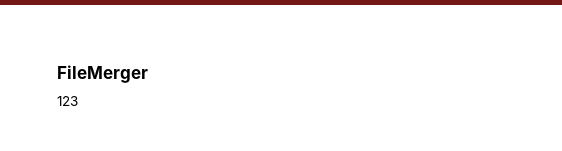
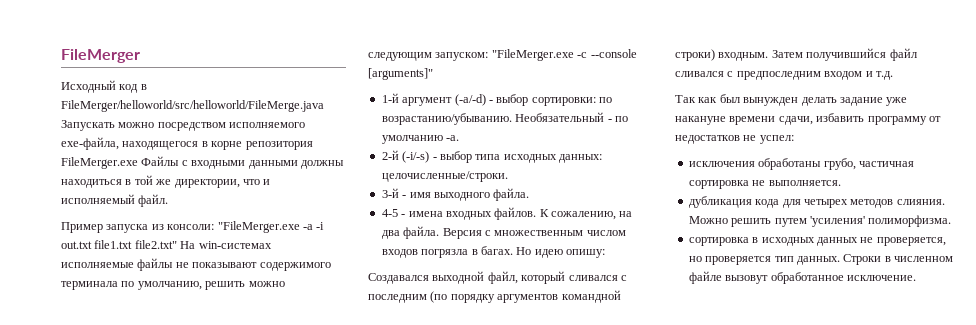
[57,96,78,106] 123 -> [61,80,147,93] [61,100,324,112] [61,120,306,131] [61,137,313,150] [61,156,344,169] [61,175,271,188] [61,194,169,207] [61,221,325,233] [61,240,272,249] [61,258,331,271] [61,281,285,290] [368,49,637,61] [368,68,433,80] [381,93,612,106] [381,112,628,125] [381,135,460,144] [381,150,602,163] [381,171,508,182] [381,188,530,201] [381,207,633,220] [381,226,626,239] [381,246,605,258] [368,271,627,284] [368,290,621,303] [675,48,917,61] [675,71,893,80] [675,94,908,106] [675,113,941,125] [675,135,794,144] [688,158,914,170] [688,180,841,189] [688,196,945,208] [688,215,952,227] [688,237,946,246] [688,254,953,265] [688,271,916,284] Исходный код в FileMerger/helloworld/src/helloworld/FileMerge.java Запускать можно посредством исполняемого exe-файла, находящегося в корне репозитория FileMerger.exe Файлы с входными данными должны находиться в той же директории, что и исполняемый файл. // Пример запуска из консоли: "FileMerger.exe -a -i out.txt file1.txt file2.txt" На win-системах исполняемые файлы не показывают содержимого терминала по умолчанию, решить можно следующим запуском: "FileMerger.exe -c --console [arguments]" // 1-й аргумент (-a/-d) - выбор сортировки: по возрастанию/убыванию. Необязательный - по умолчанию -a. // 2-й (-i/-s) - выбор типа исходных данных: целочисленные/строки. // 3-й - имя выходного файла. // 4-5 - имена входных файлов. К сожалению, на два файла. Версия с множественным числом входов погрязла в багах. Но идею опишу: // Создавался выходной файл, который сливался с последним (по порядку аргументов командной строки) входным. Затем получившийся файл сливался с предпоследним входом и т.д. // Так как был вынужден делать задание уже накануне времени сдачи, избавить программу от недостатков не успел: // исключения обработаны грубо, частичная сортировка не выполняется. // дубликация кода для четырех методов слияния. Можно решить путем 'усиления' полиморфизма. // сортировка в исходных данных не проверяется, но проверяется тип данных. Строки в численном файле вызовут обработанное исключение.

